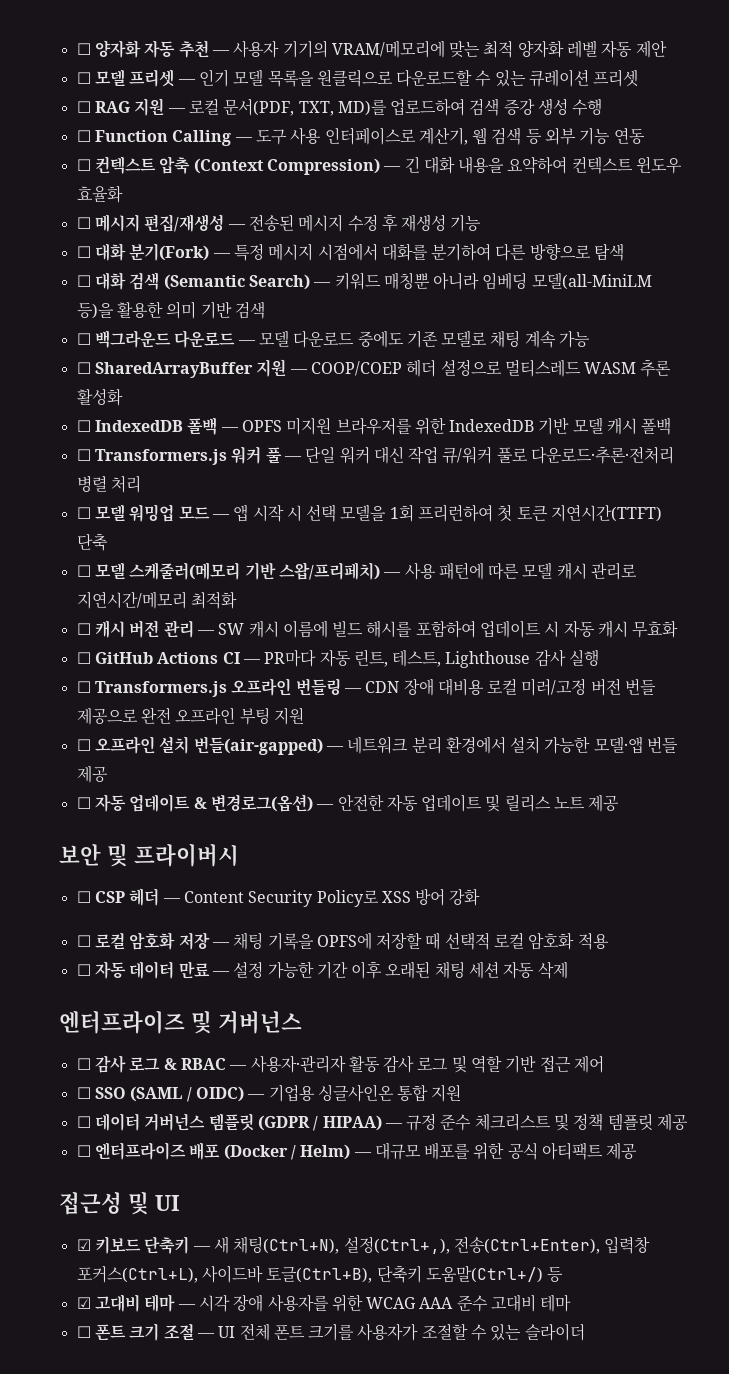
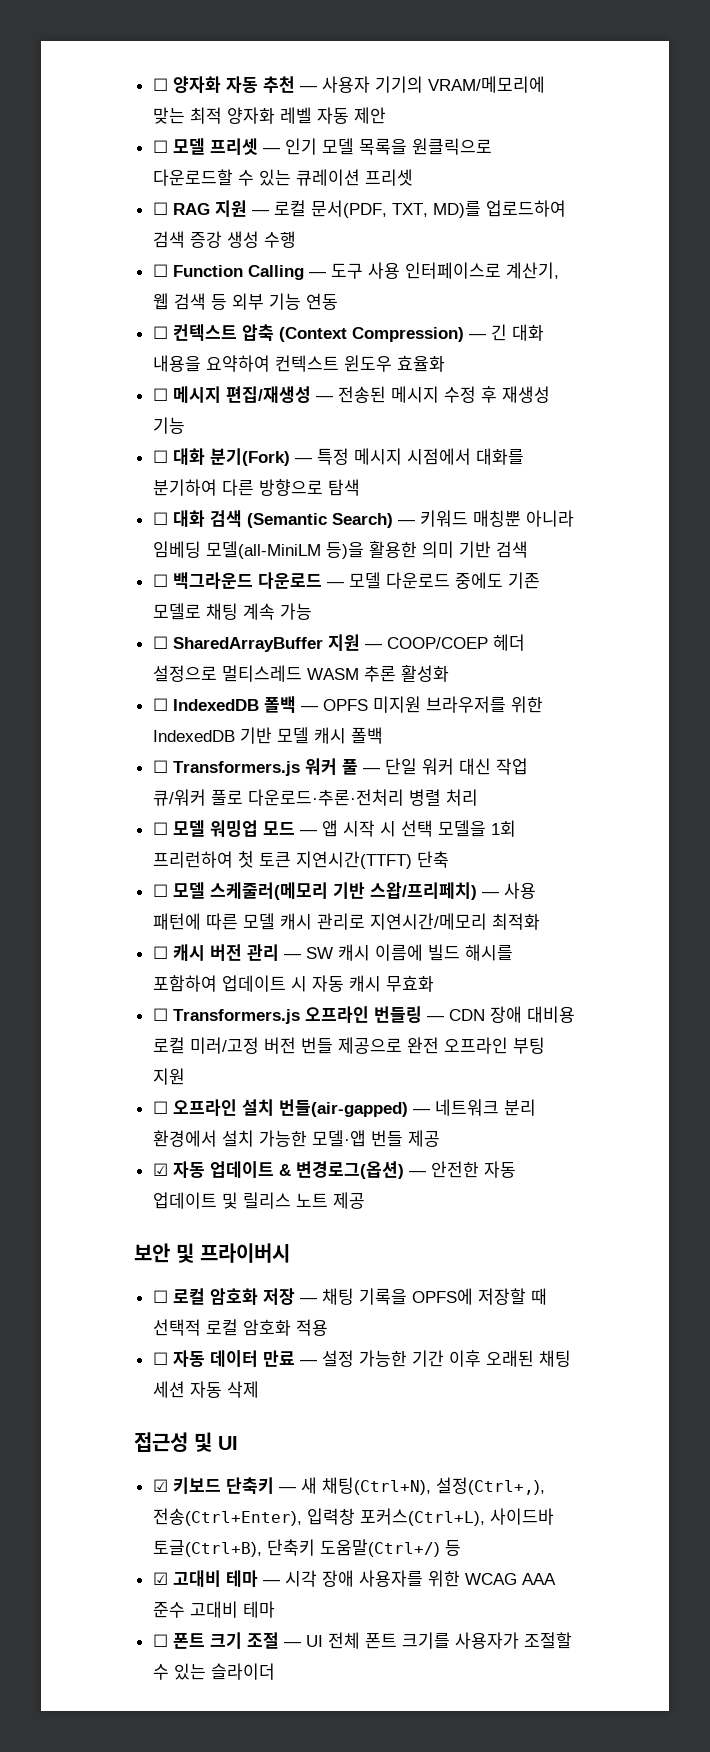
[76,649,600,668] // ☐ GitHub Actions CI — PR마다 자동 린트, 테스트, Lighthouse 감사 실행 -> (434, 983) none
[76,797,91,809] ☐ -> [152,1163,168,1176] ☑
[76,888,481,907] // ☐ CSP 헤더 — Content Security Policy로 XSS 방어 강화 -> (290, 1253) none
[59,1010,302,1034] [76,1055,605,1073] [76,1084,462,1102] [76,1113,689,1131] [76,1142,638,1160] // 엔터프라이즈 및 거버넌스 // ☐ 감사 로그 & RBAC — 사용자·관리자 활동 감사 로그 및 역할 기반 접근 제어 // ☐ SSO (SAML / OIDC) — 기업용 싱글사인온 통합 지원 // ☐ 데이터 거버넌스 템플릿 (GDPR / HIPAA) — 규정 준수 체크리스트 및 정책 템플릿 제공 // ☐ 엔터프라이즈 배포 (Docker / Helm) — 대규모 배포를 위한 공식 아티팩트 제공 -> (259, 1389) none

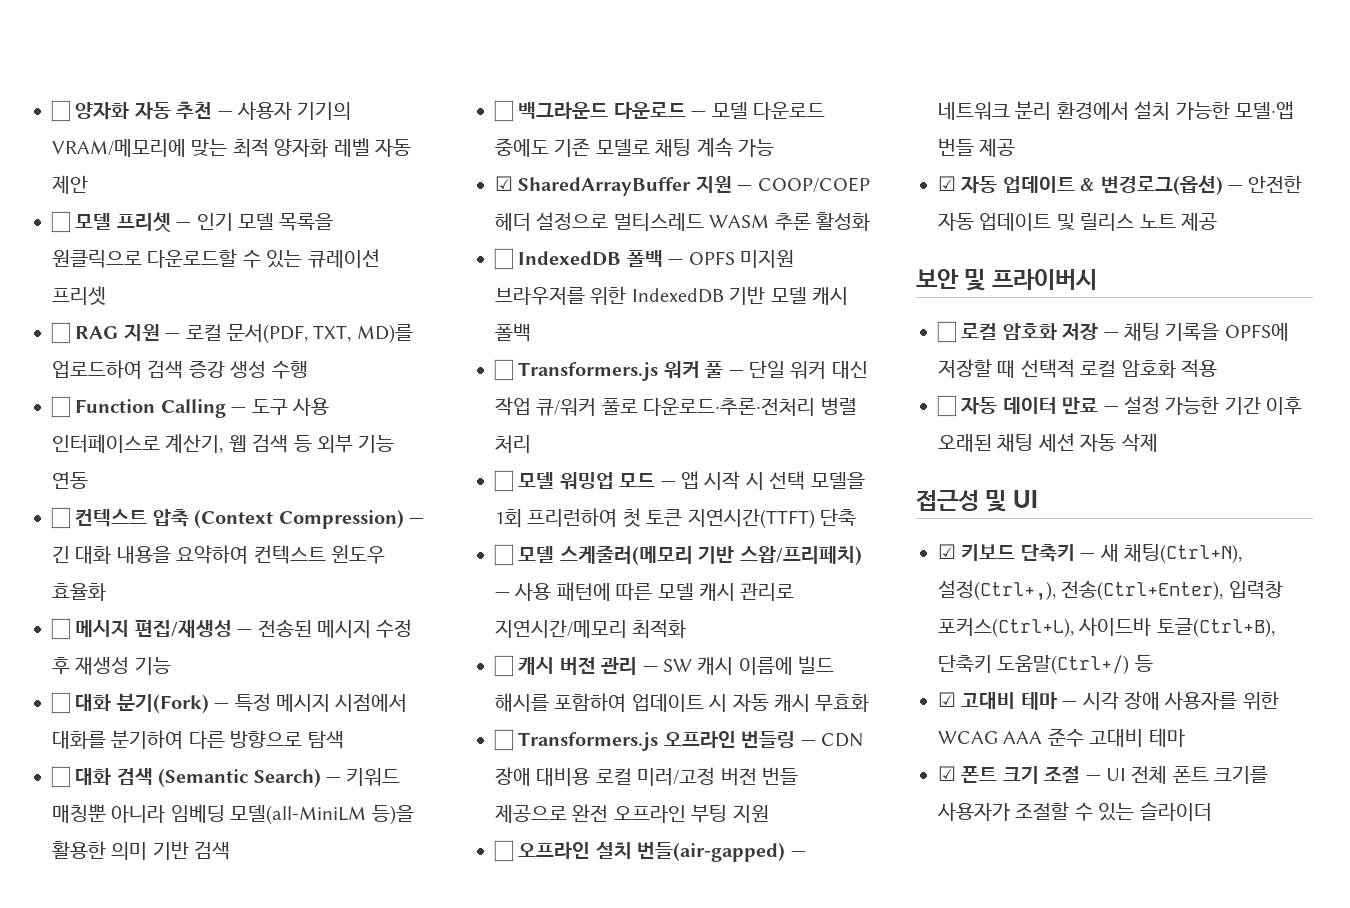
[152,636,168,649] ☐ -> [495,176,513,191] ☑
[152,1634,168,1647] ☐ -> [938,766,956,781] ☑

